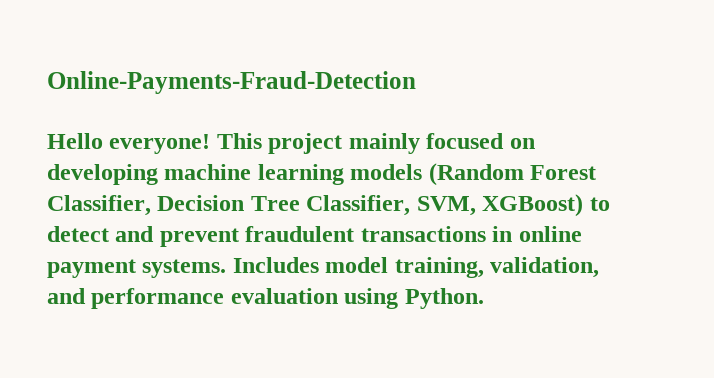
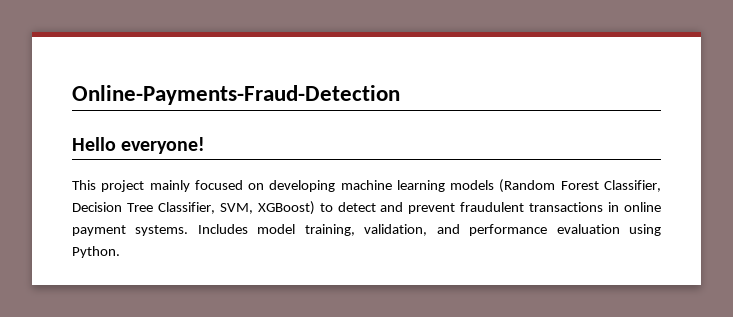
(211, 144) none -> (206, 145) //

